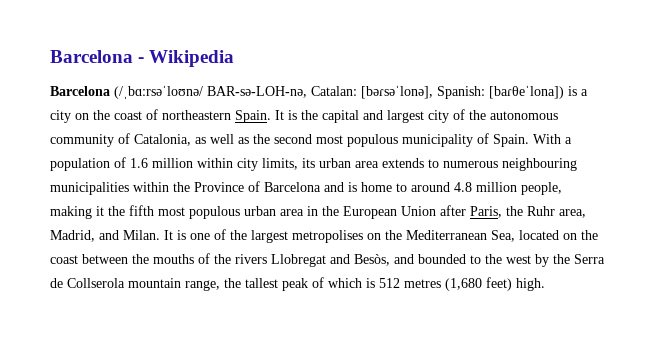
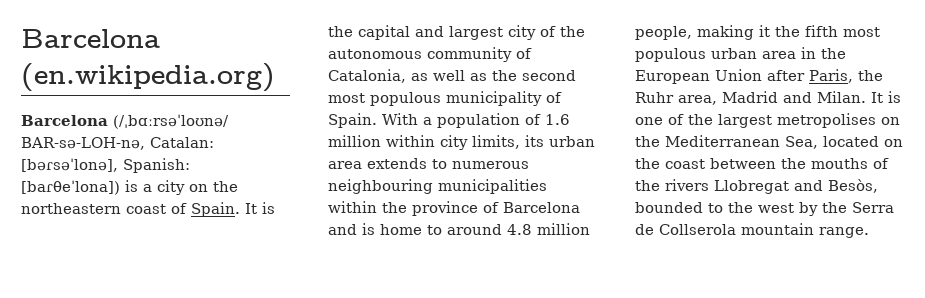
[50,50,235,67] Barcelona - Wikipedia -> [21,29,160,48] [21,63,275,92] Barcelona (en.wikipedia.org)
(110, 115) none -> [21,203,121,214] northeastern
[162,110,231,120] northeastern -> (187, 208) none
[194,182,244,192] Province -> [412,201,478,216] province
[50,230,95,242] Madrid, -> [722,91,778,103] Madrid
[394,254,414,264] and -> (878, 186) none
[185,277,545,291] range, the tallest peak of which is 512 metres (1,680 feet) high. -> [819,227,869,238] range.

